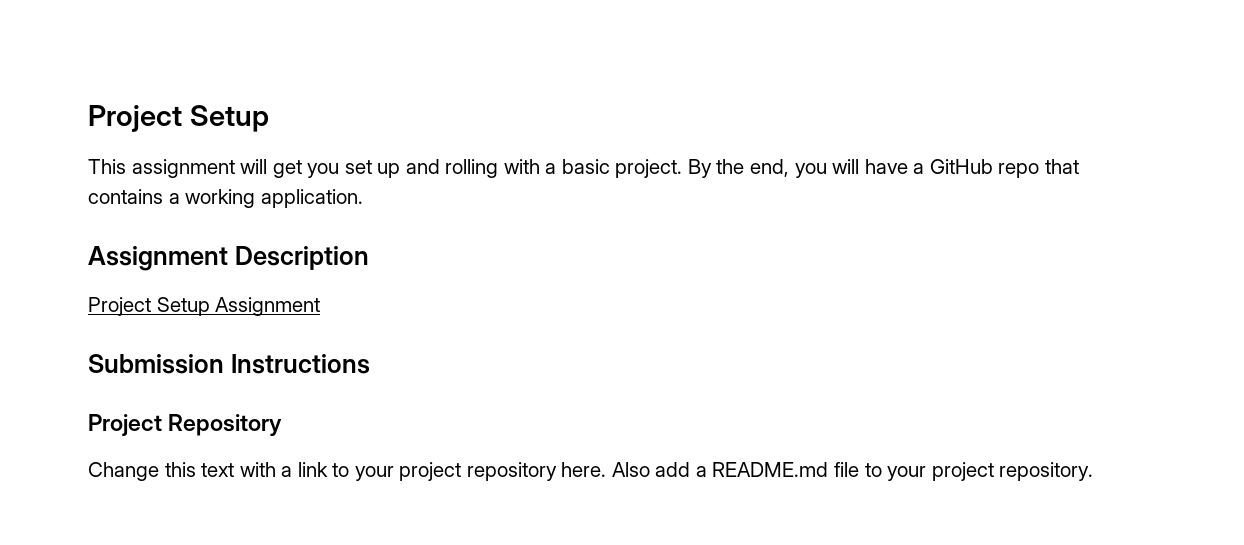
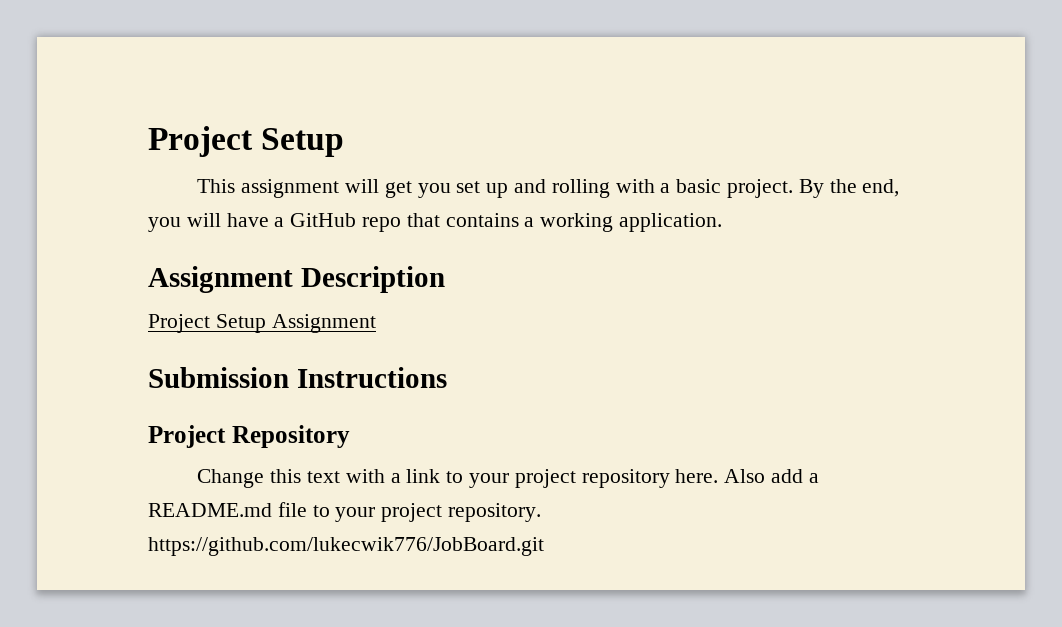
(1094, 471) none -> [148,537,544,556] https://github.com/lukecwik776/JobBoard.git

